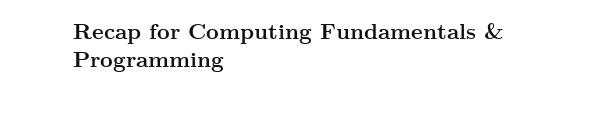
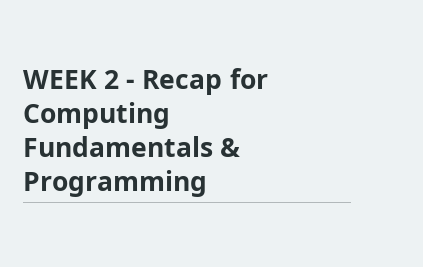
(73, 34) none -> [23,70,136,89] WEEK 2 -

